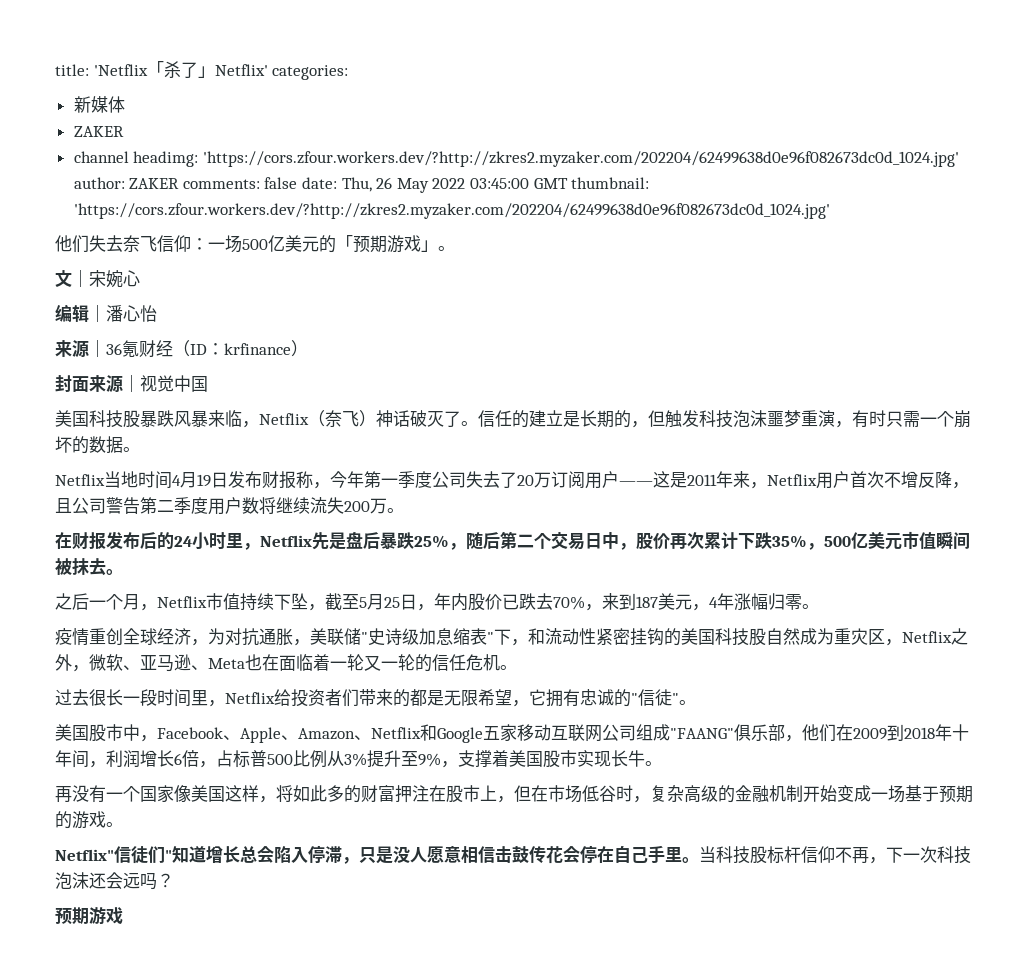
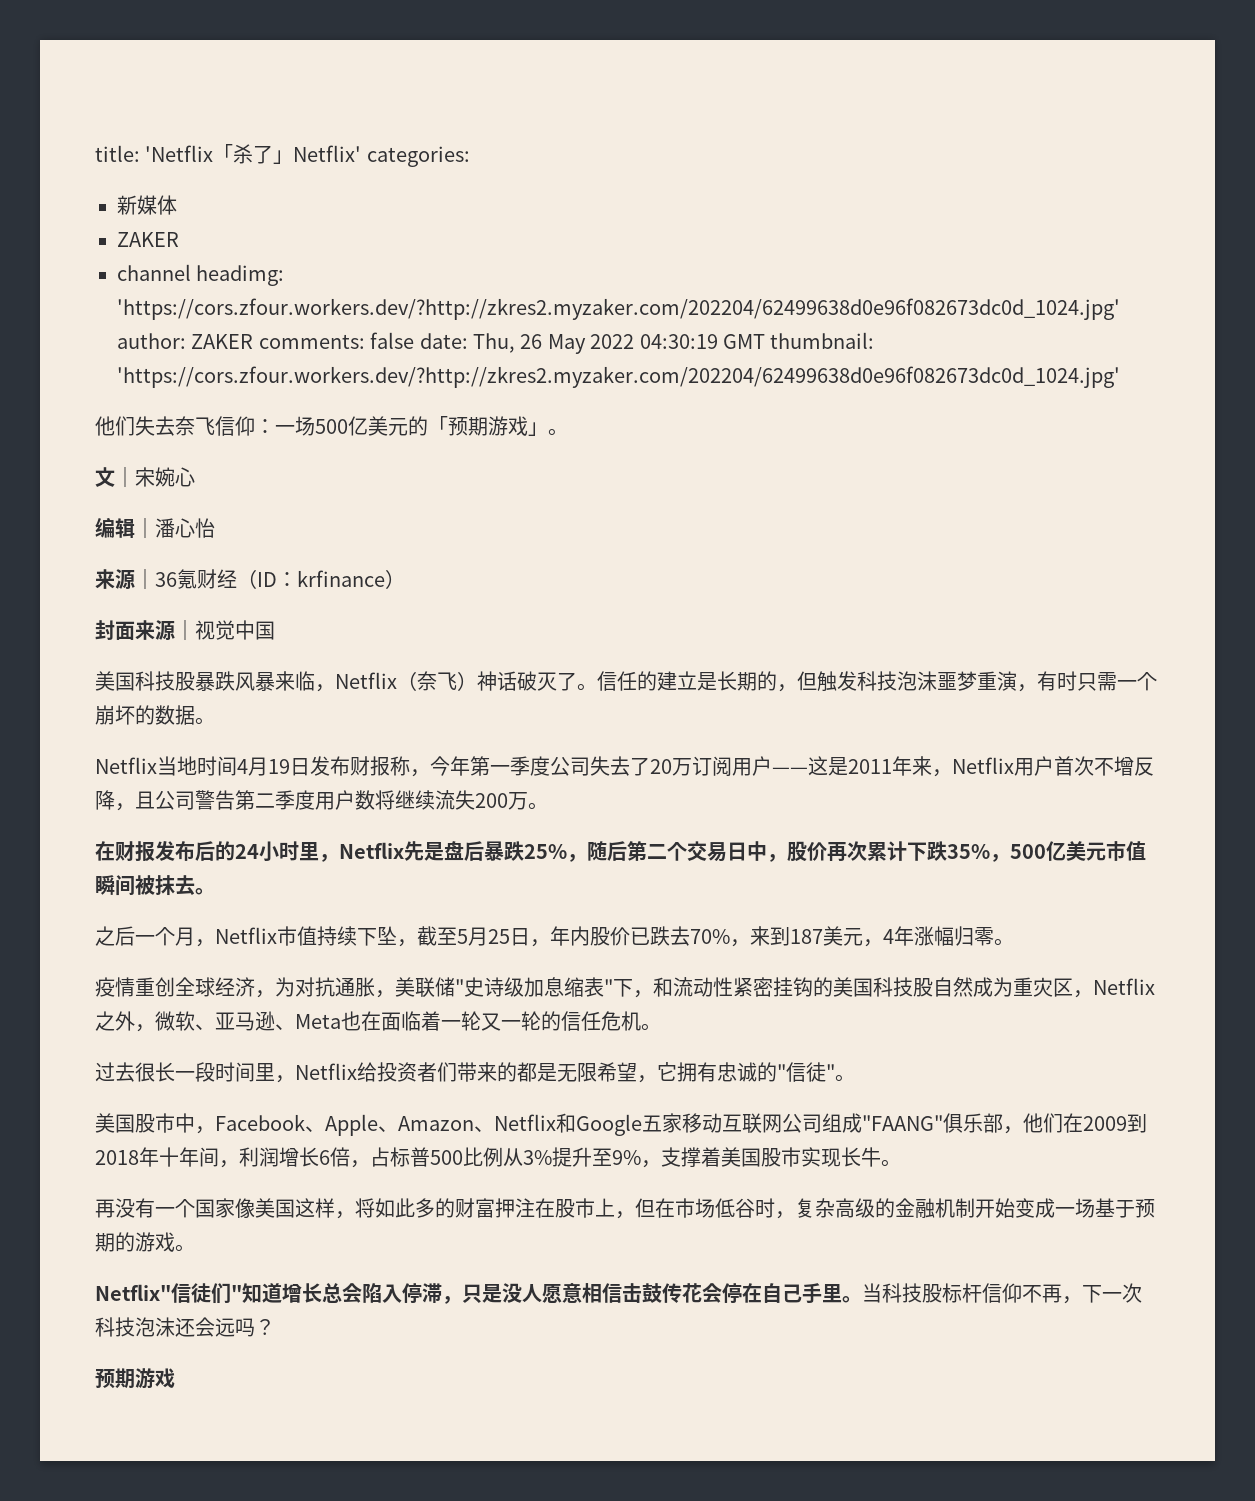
[470,178,530,189] 03:45:00 -> [639,334,718,349] 04:30:19

